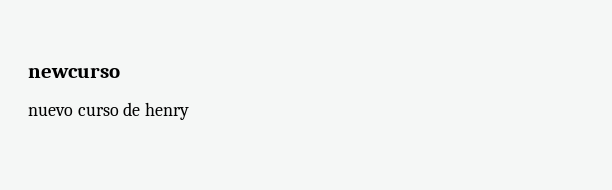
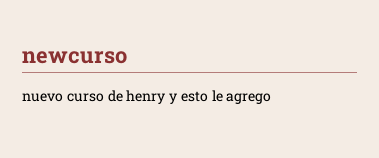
(190, 111) none -> [169,90,272,104] y esto le agrego

